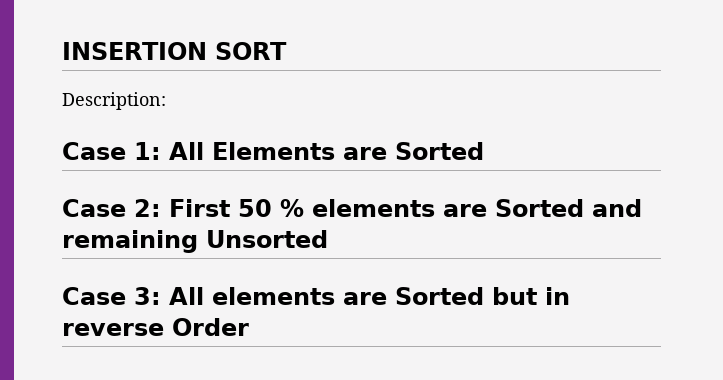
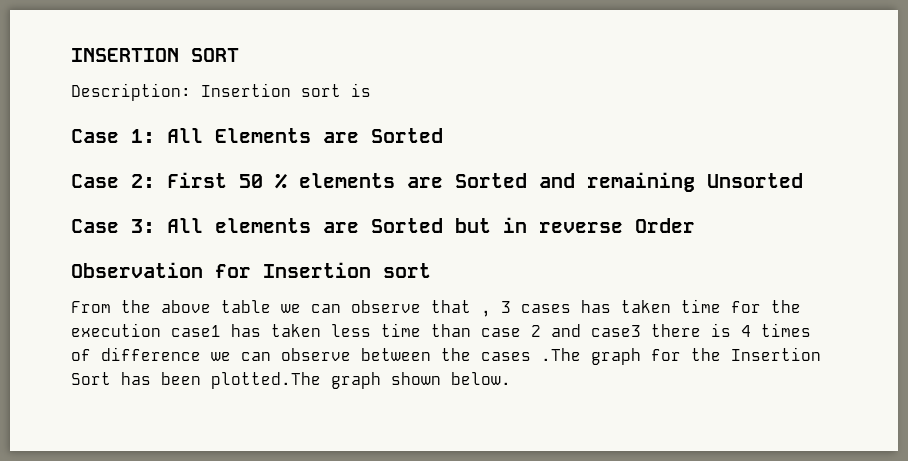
(166, 101) none -> [201,83,371,97] Insertion sort is
(249, 327) none -> [71,262,431,278] [71,299,801,317] [71,323,811,337] [71,347,821,365] [71,372,511,389] // Observation for Insertion sort // From the above table we can observe that , 3 cases has taken time for the execution case1 has taken less time than case 2 and case3 there is 4 times of difference we can observe between the cases .The graph for the Insertion Sort has been plotted.The graph shown below.

